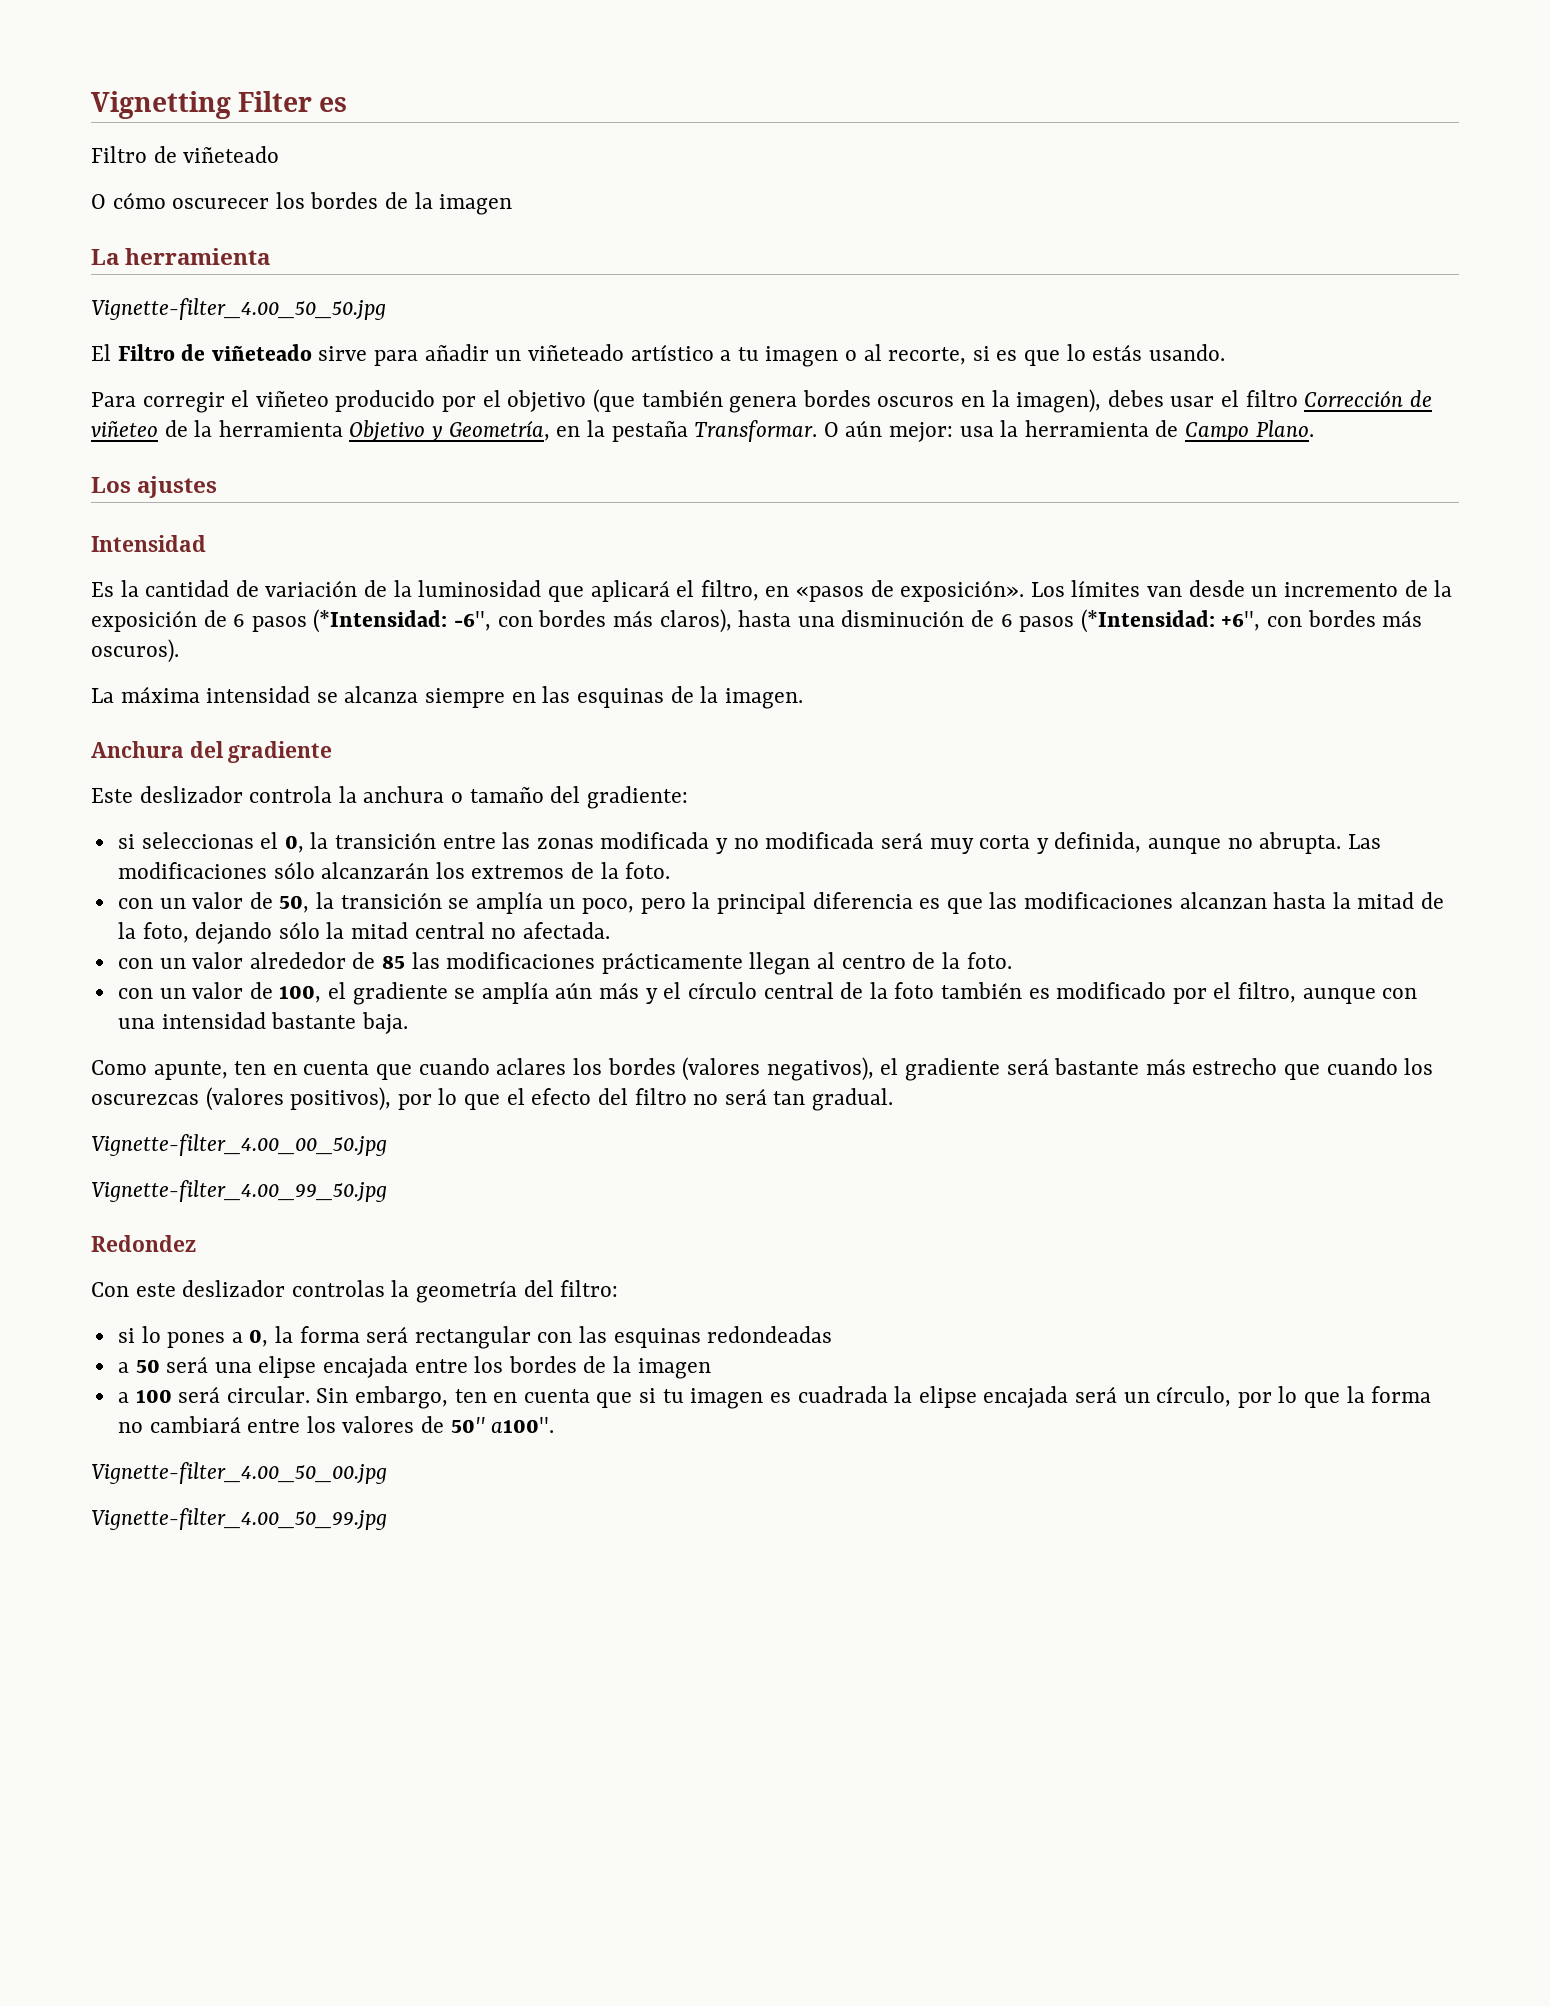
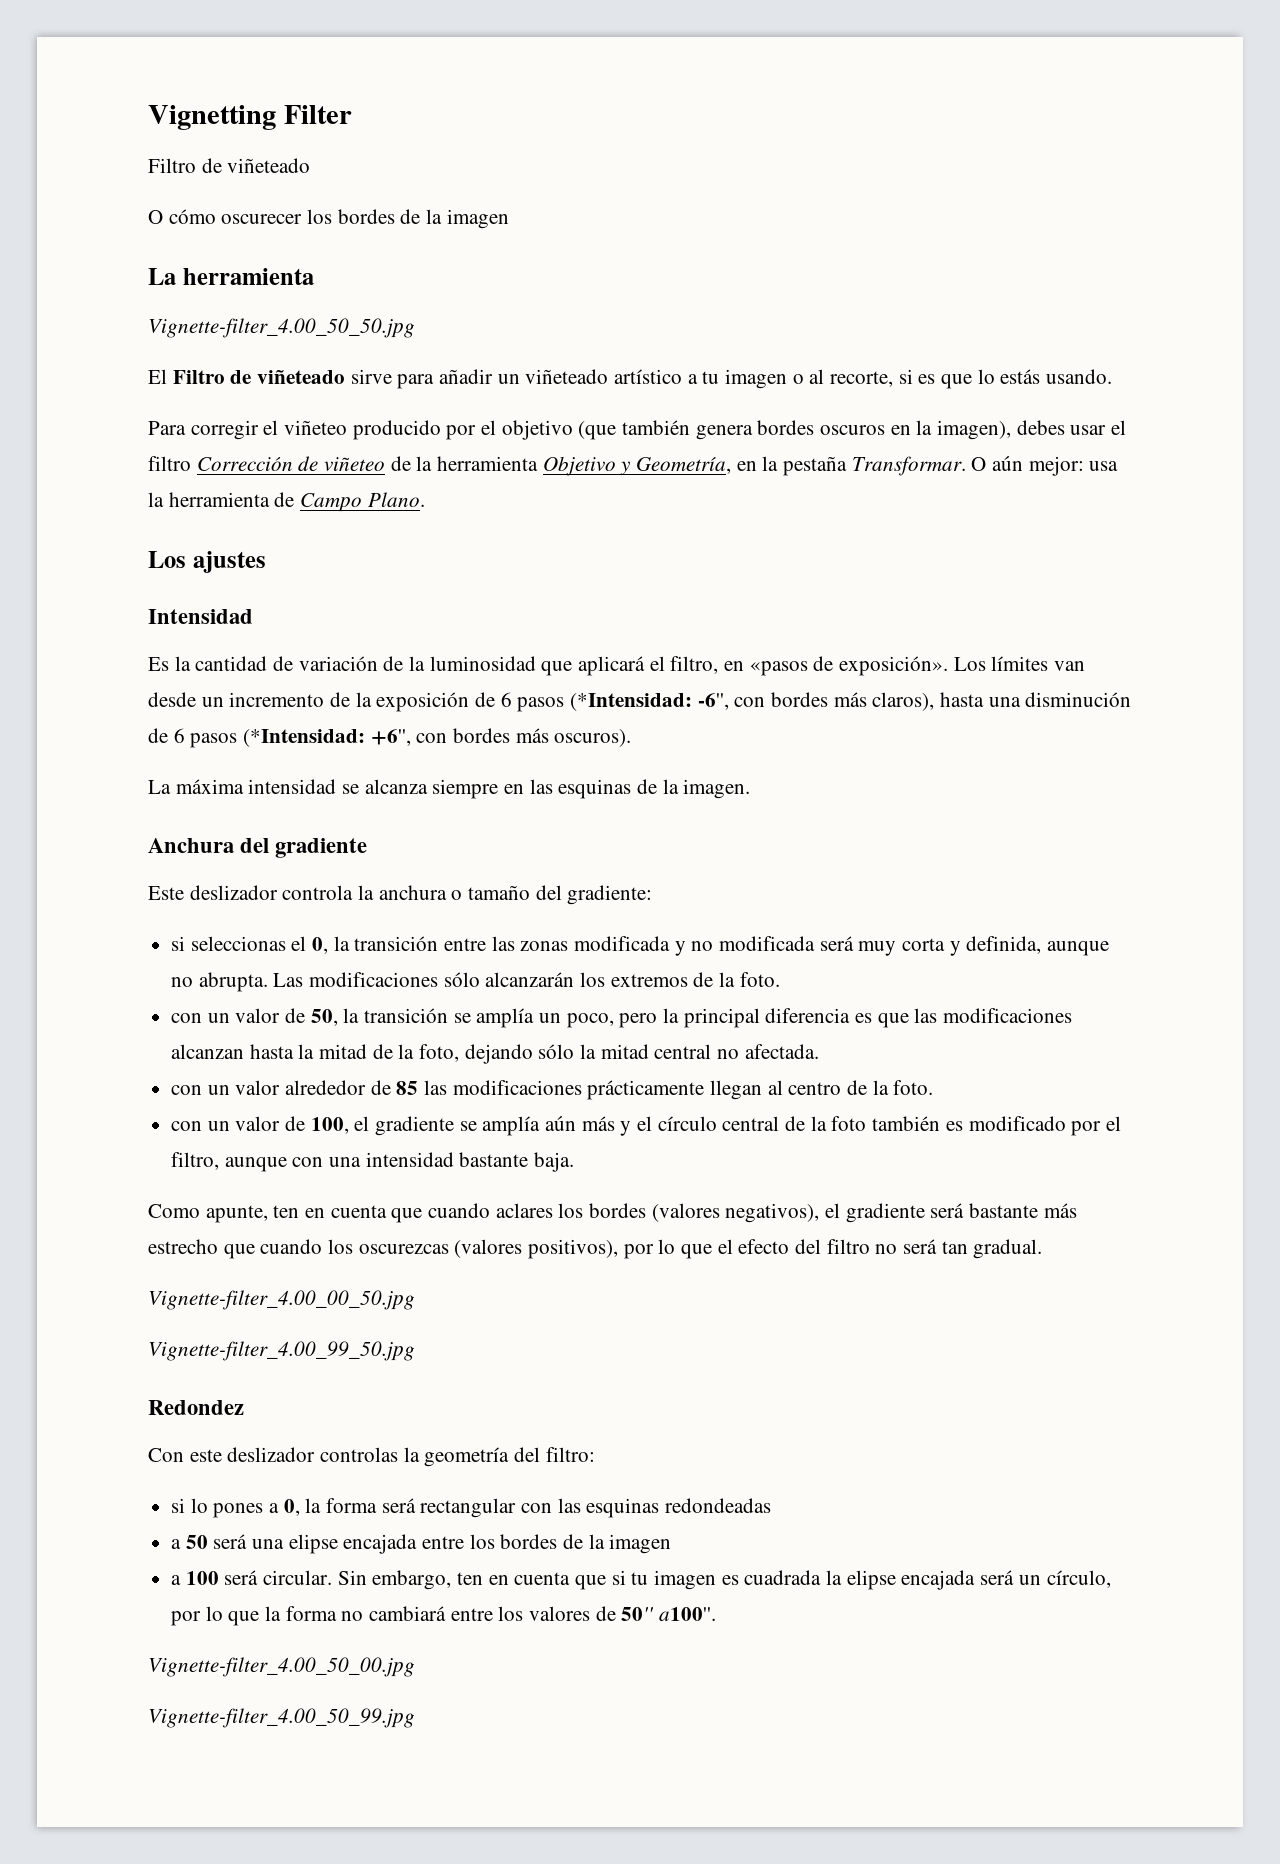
[319,97,348,112] es -> (352, 114) none

